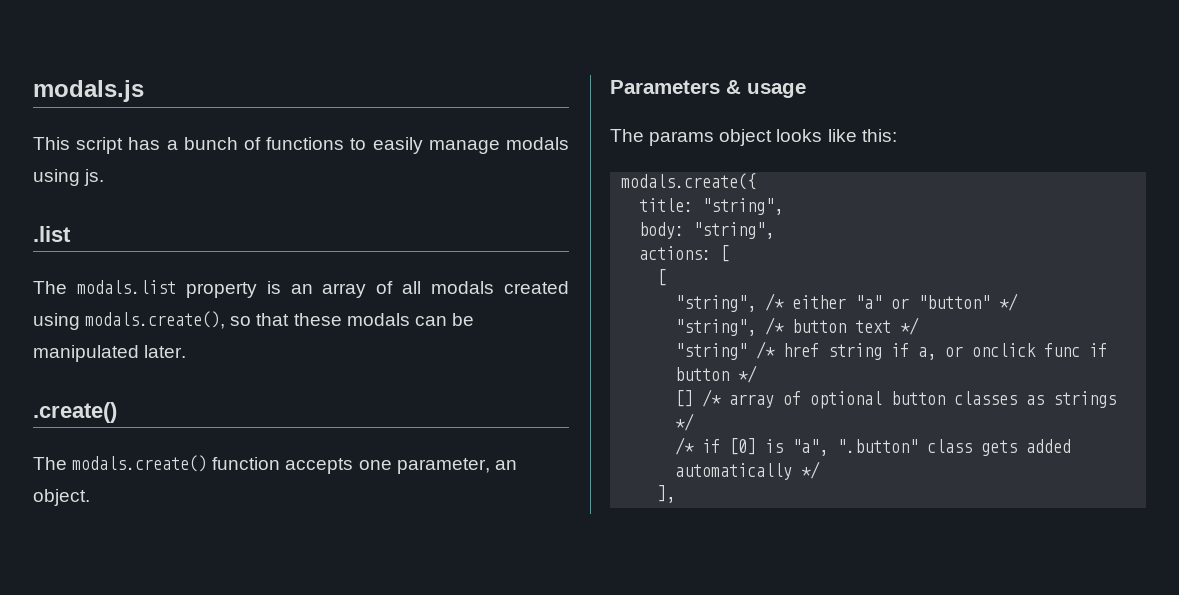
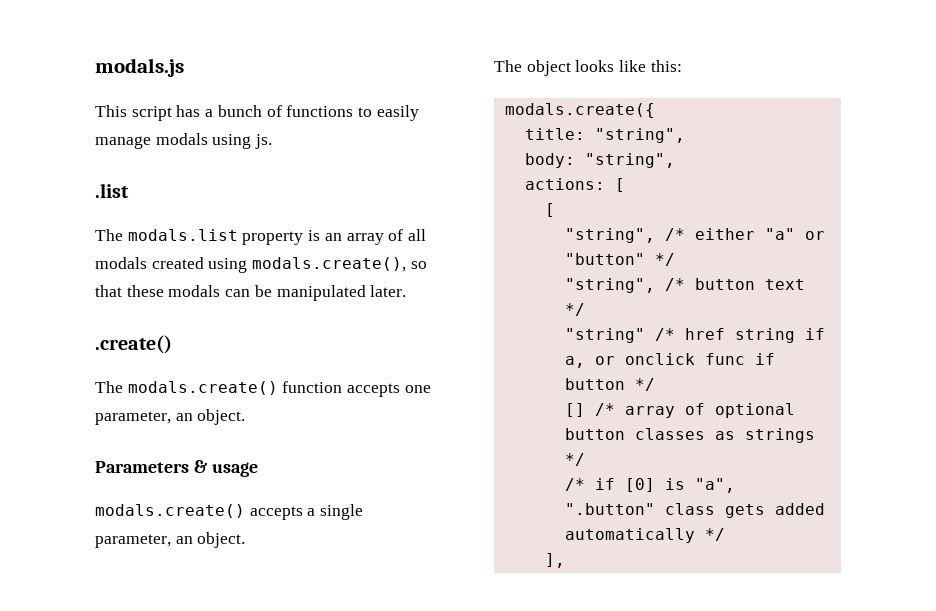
[610,129,715,146] // The params -> [95,504,364,520] [95,532,246,548] [494,60,522,72] // modals.create() accepts a single parameter, an object. // The

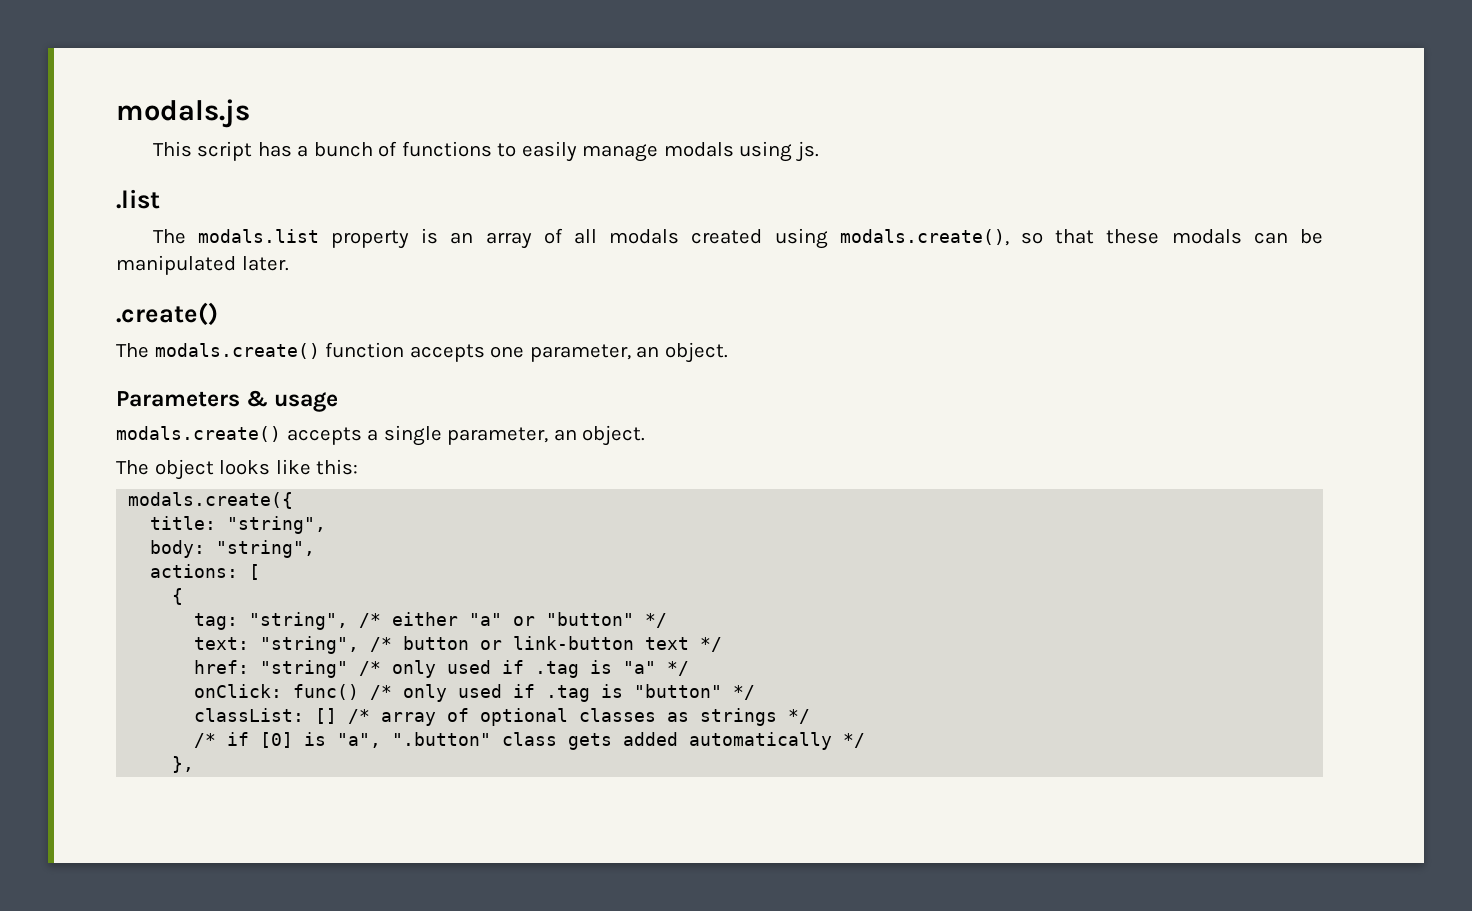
[544,203,555,217] [ // -> [172,588,184,605] [194,613,239,630] { // tag:
(675, 259) none -> [194,637,250,650] text:
(755, 284) none -> [480,636,635,650] or link-button
(585, 309) none -> [194,660,250,674] href:
[684,328,825,343] [564,353,775,368] [564,378,655,391] href string if a, or onclick func if button */ // -> [392,660,690,678] [194,684,756,702] [194,708,305,722] only used if .tag is "a" */ // onClick: func() /* only used if .tag is "button" */ // classList:
[564,428,625,440] button -> (569, 717) none
[544,553,565,568] ], -> [172,756,195,773] },

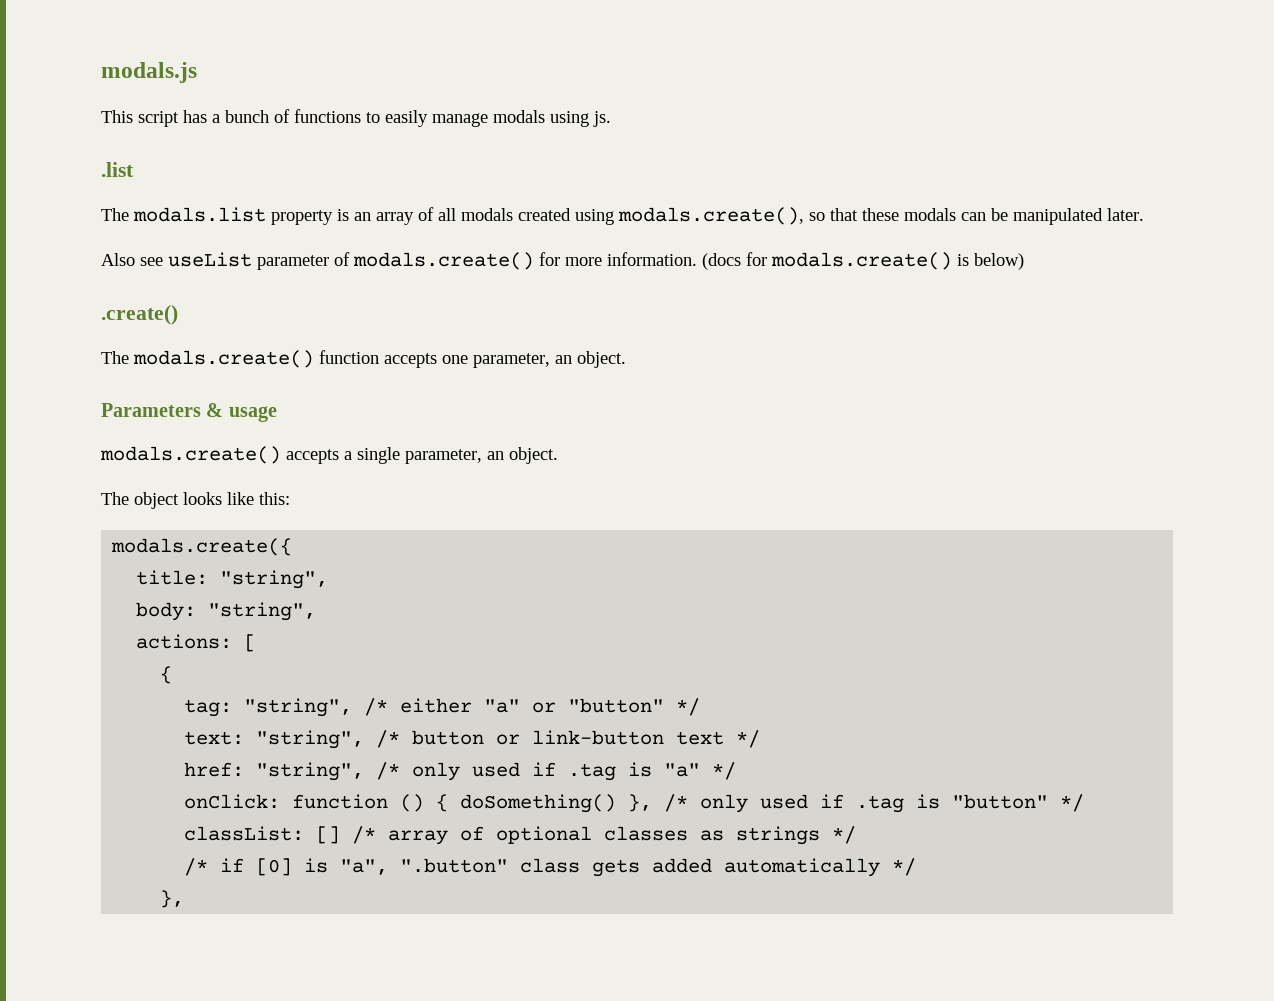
(289, 263) none -> [101,252,1024,270] // Also see useList parameter of modals.create() for more information. (docs for modals.create() is below)
[260,660,349,678] "string" -> [256,762,365,781] "string",
[293,684,360,700] func() -> [292,794,653,813] function () { doSomething() },

